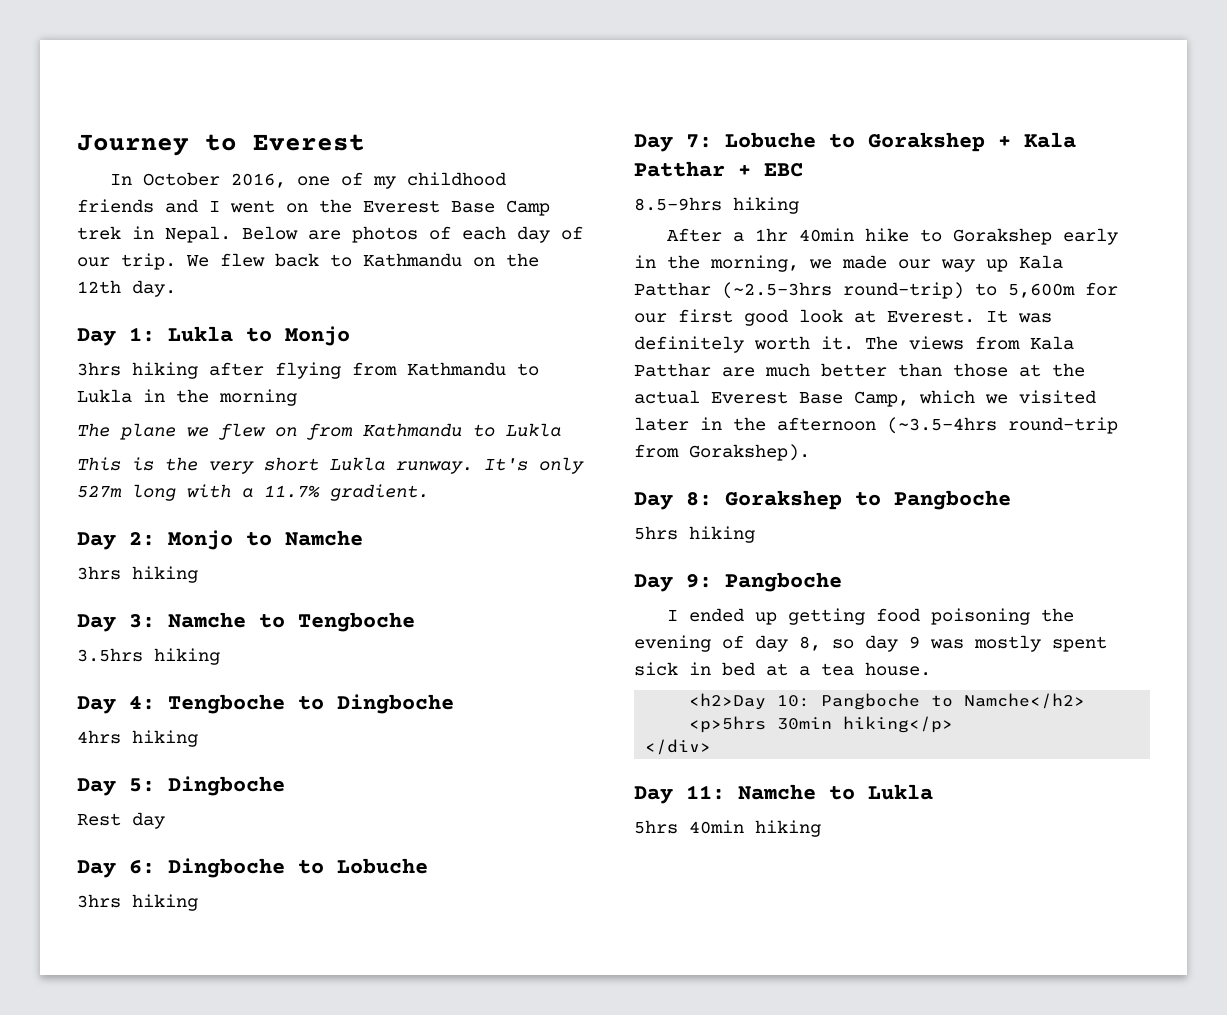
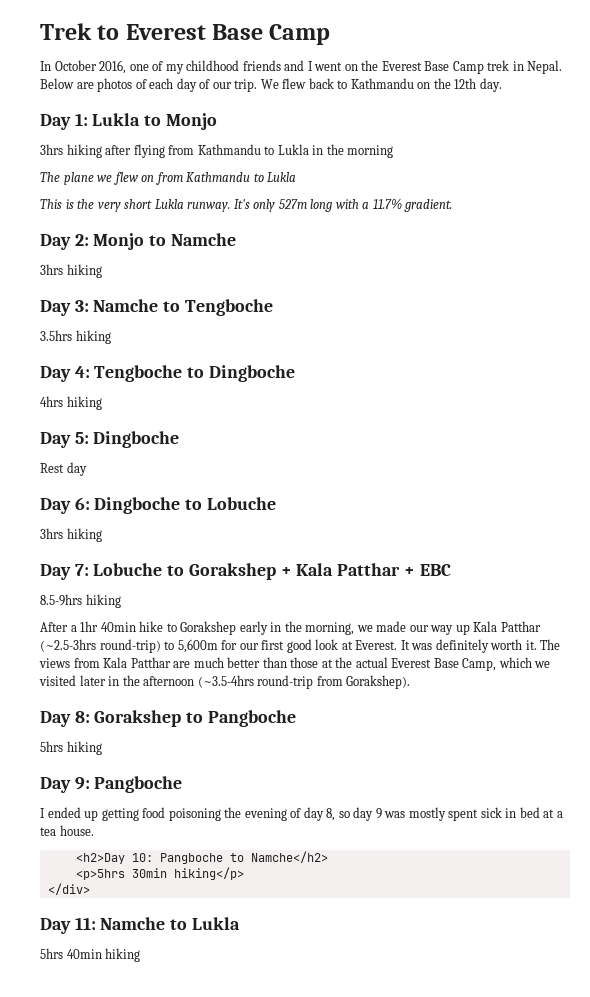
[77,134,189,156] Journey -> [40,23,92,40] Trek
(365, 142) none -> [212,24,331,45] Base Camp

